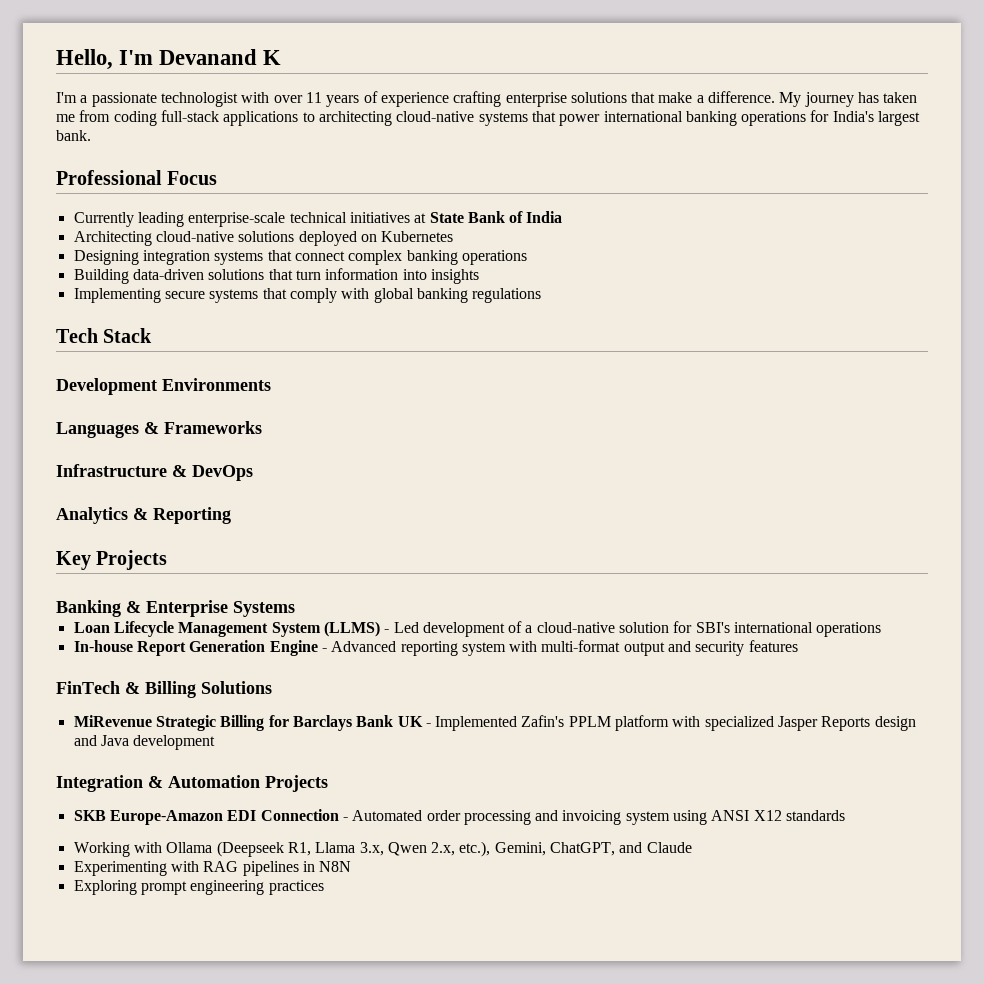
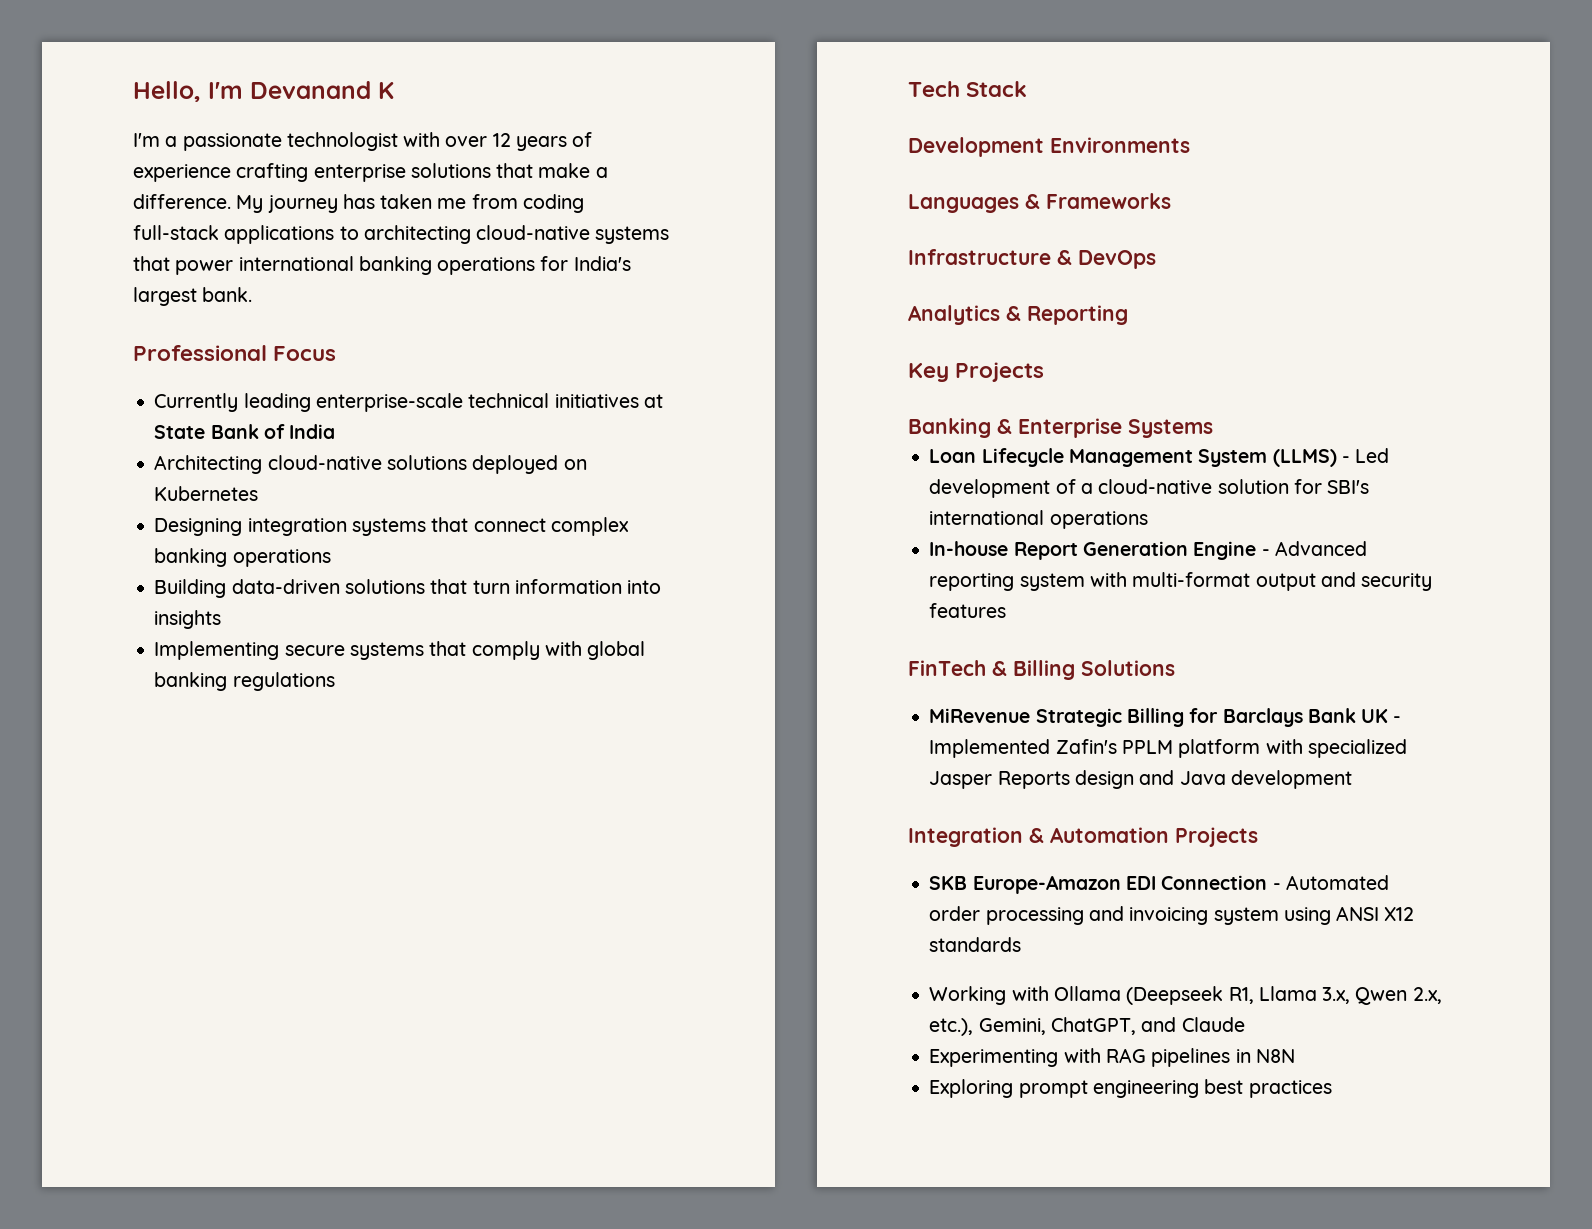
[305,92,322,103] 11 -> [492,133,511,147] 12
(265, 887) none -> [1204,1079,1244,1094] best

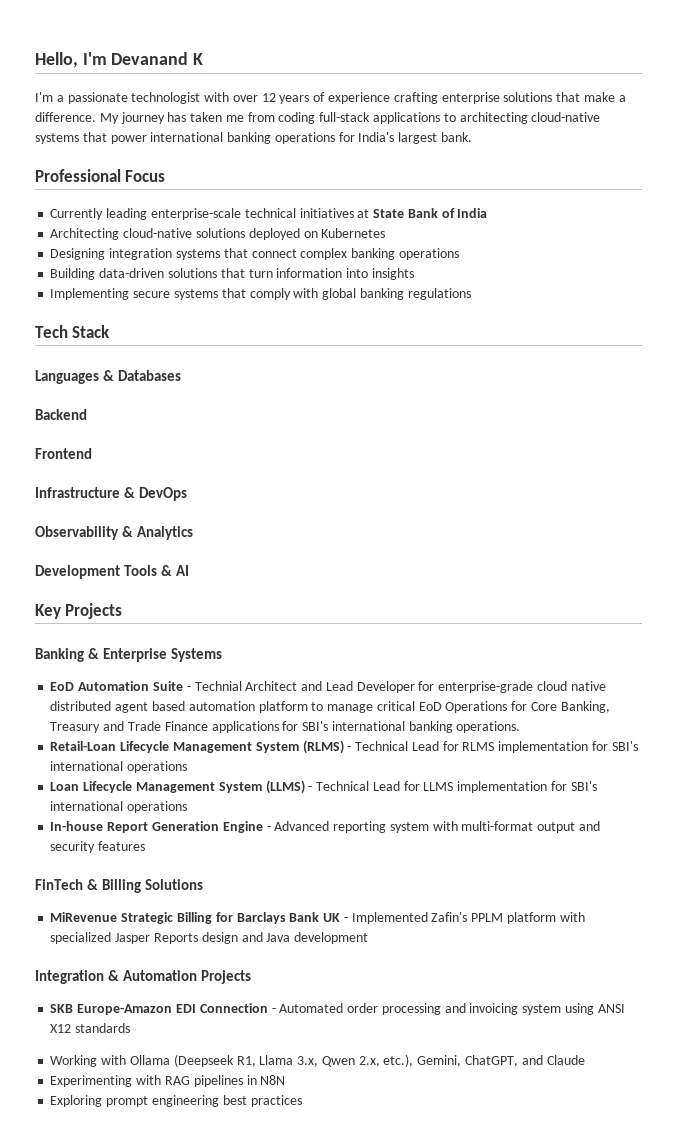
[908,137,1190,157] // Development Environments -> (111, 331) none
[1046,193,1171,209] Frameworks -> [118,370,182,381] [35,409,87,420] [35,448,92,459] Databases // Backend // Frontend
(1156, 259) none -> [35,526,134,540] Observability &
[1006,305,1128,325] & Reporting -> [35,565,190,579] // Development Tools & AI
(1213, 428) none -> [50,681,606,693] [50,701,610,713] [50,721,521,733] [50,740,638,754] [50,761,188,773] // EoD Automation Suite - Technial Architect and Lead Developer for enterprise-grade cloud native distributed agent based automation platform to manage critical EoD Operations for Core Banking, Treasury and Trade Finance applications for SBI's international banking operations. // Retail-Loan Lifecycle Management System (RLMS) - Technical Lead for RLMS implementation for SBI's international operations
[1355,448,1390,463] [929,479,1289,498] Led development of a cloud-native solution -> [316,781,548,793] Technical Lead for LLMS implementation

